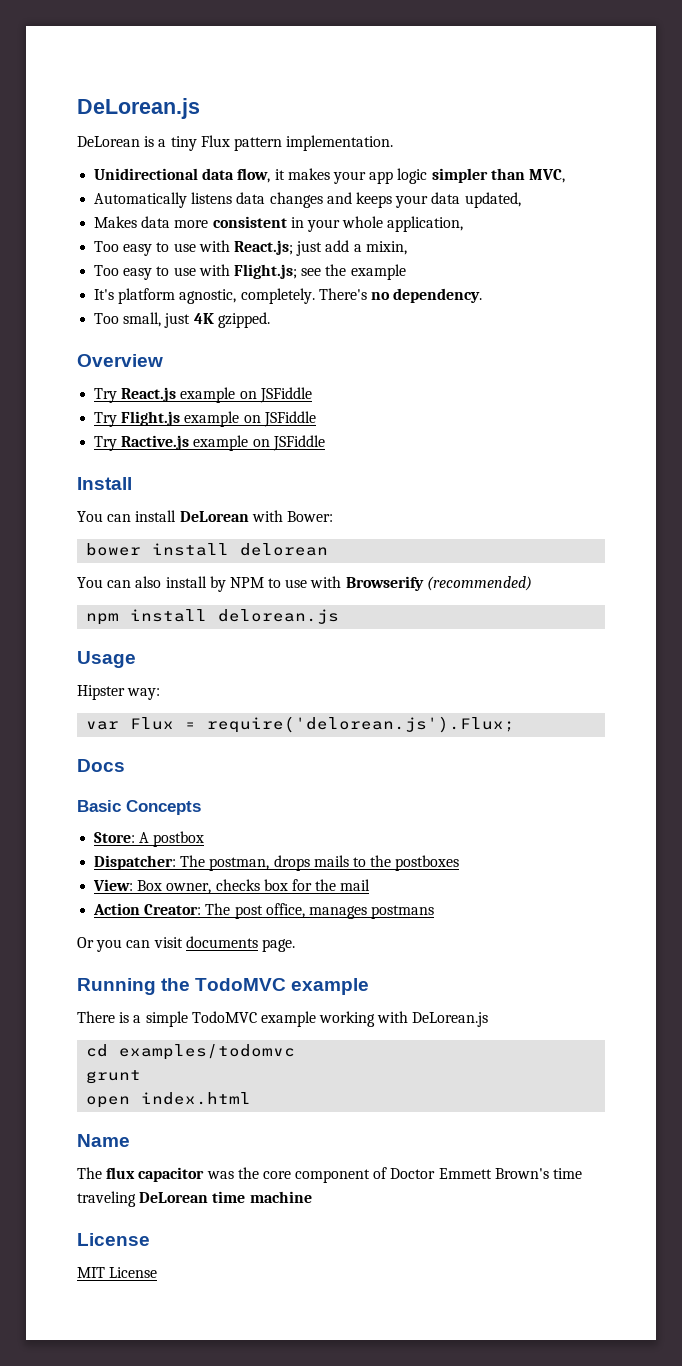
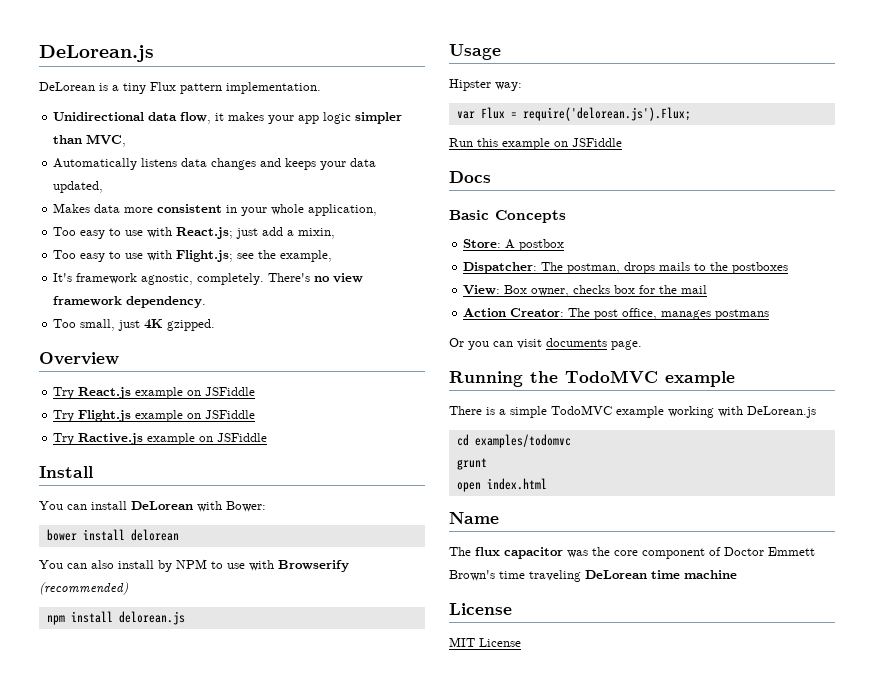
[350,264,406,280] example -> [280,250,333,262] example,
[118,288,176,304] platform -> [76,273,138,284] framework
(390, 296) none -> [333,273,364,283] [53,296,123,306] view framework
(516, 724) none -> [449,138,622,150] // Run this example on JSFiddle

